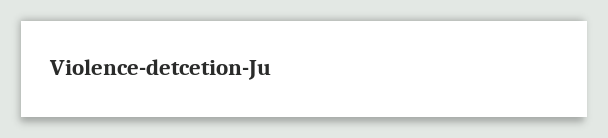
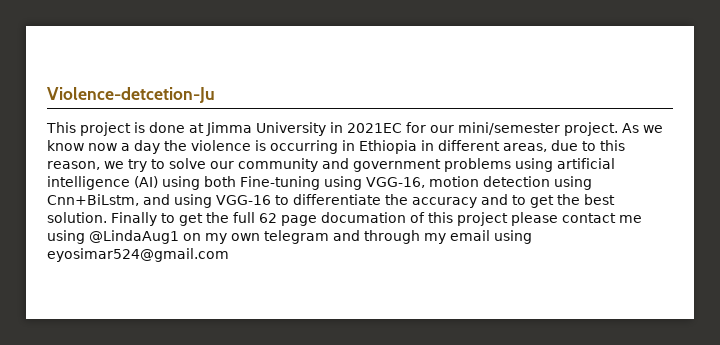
(271, 69) none -> [46,122,663,136] [47,140,625,154] [47,158,615,172] [47,176,592,190] [47,194,615,208] [47,212,642,226] [47,230,532,244] [47,248,229,262] // This project is done at Jimma University in 2021EC for our mini/semester project. As we know now a day the violence is occurring in Ethiopia in different areas, due to this reason, we try to solve our community and government problems using artificial intelligence (AI) using both Fine-tuning using VGG-16, motion detection using Cnn+BiLstm, and using VGG-16 to differentiate the accuracy and to get the best solution. Finally to get the full 62 page documation of this project please contact me using @LindaAug1 on my own telegram and through my email using eyosimar524@gmail.com

